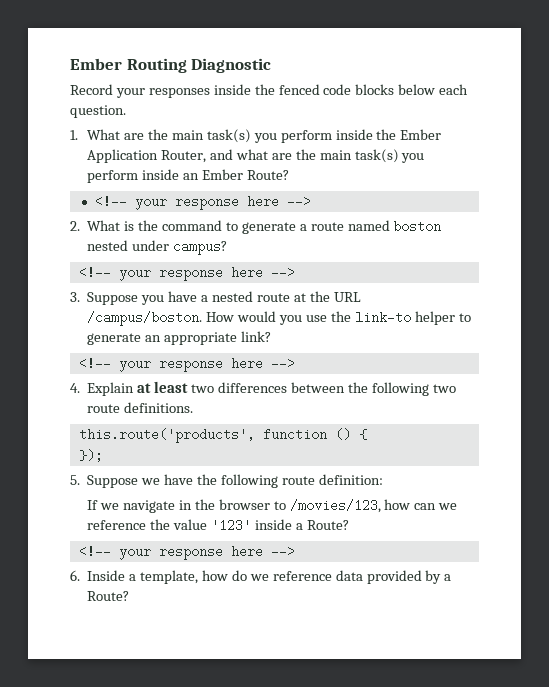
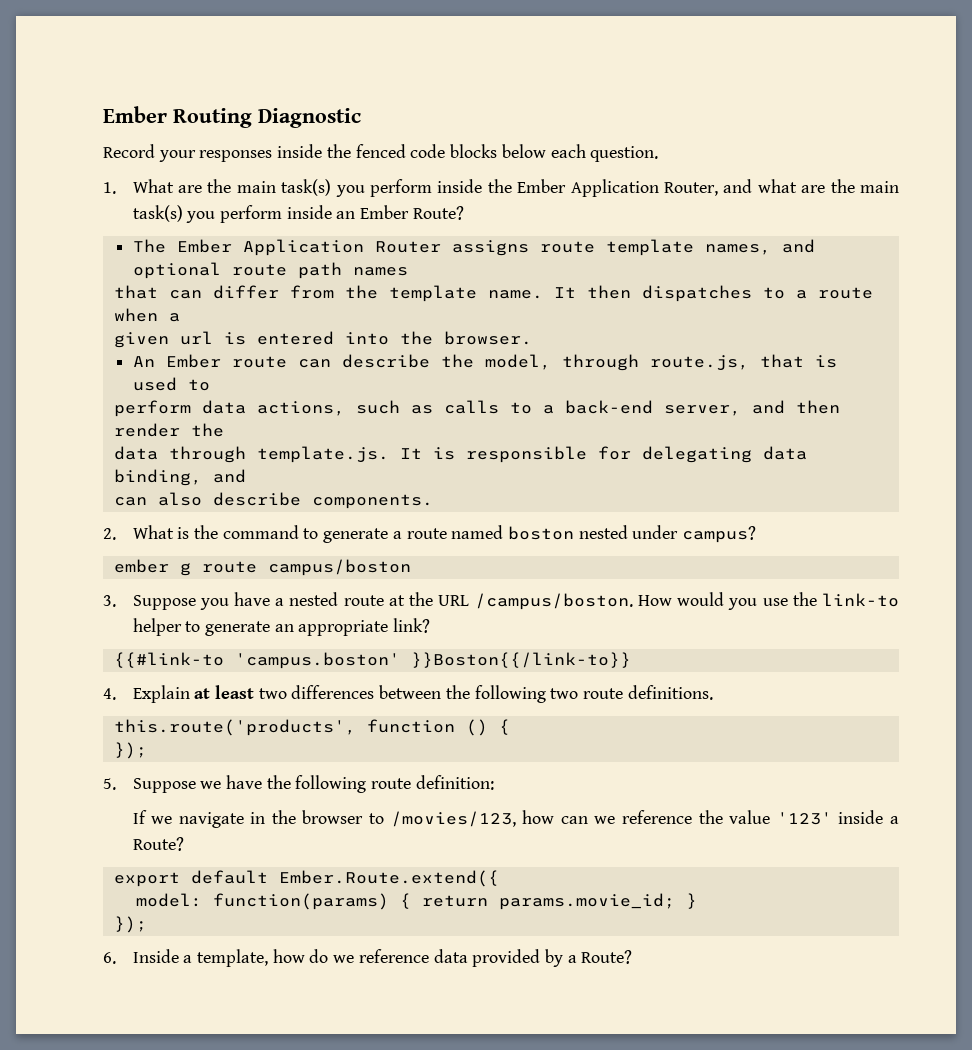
[94,195,311,210] <!-- your response here --> -> [132,239,815,256] [132,262,408,279] [113,285,873,302] [113,308,180,322] [113,331,532,348] [132,354,837,371] [132,377,210,391] [113,400,840,417] [113,423,224,437] [113,446,807,463] [113,469,246,486] [113,492,433,509] The Ember Application Router assigns route template names, and optional route path names // that can differ from the template name. It then dispatches to a route when a // given url is entered into the browser. // An Ember route can describe the model, through route.js, that is used to // perform data actions, such as calls to a back-end server, and then render the // data through template.js. It is responsible for delegating data binding, and // can also describe components.
[78,266,295,281] <!-- your response here --> -> [113,559,411,576] ember g route campus/boston
[78,357,295,372] <!-- your response here --> -> [113,652,631,669] {{#link-to 'campus.boston' }}Boston{{/link-to}}
[78,545,295,560] <!-- your response here --> -> [113,870,499,887] [135,893,697,910] [113,916,147,933] export default Ember.Route.extend({ // model: function(params) { return params.movie_id; } // });

